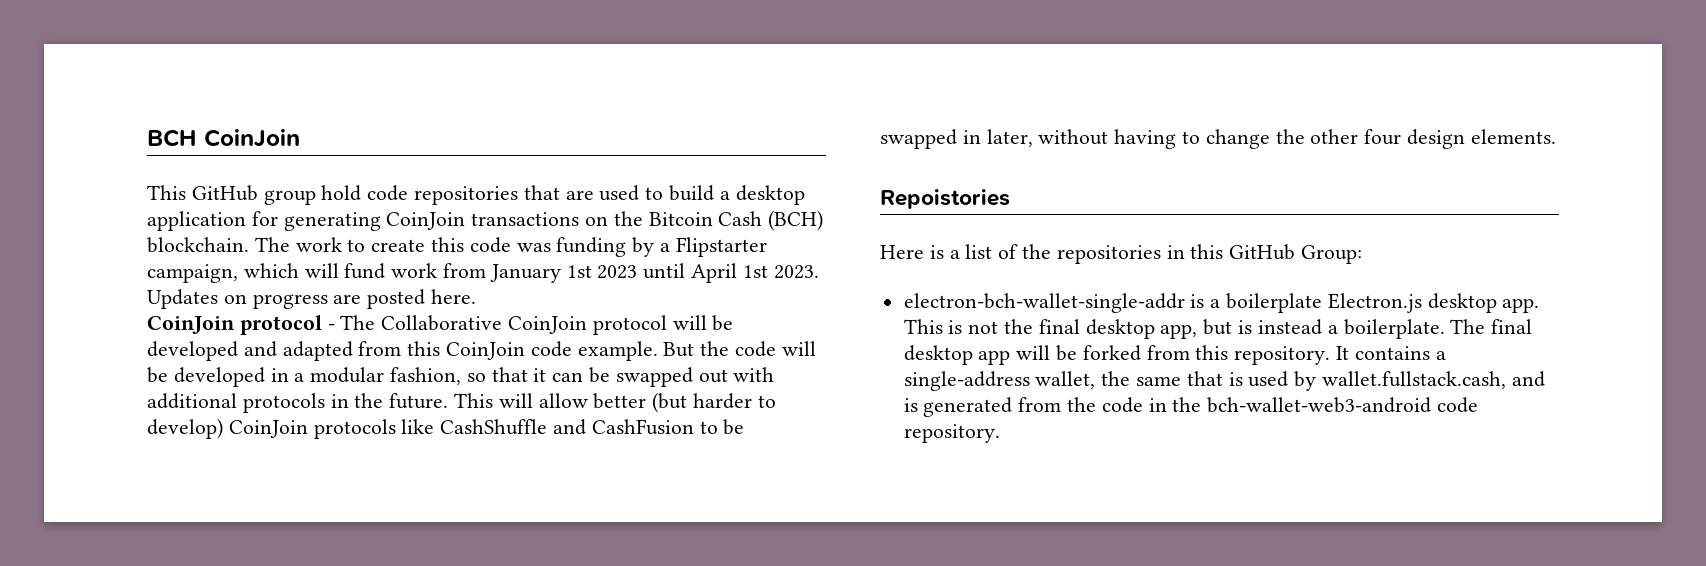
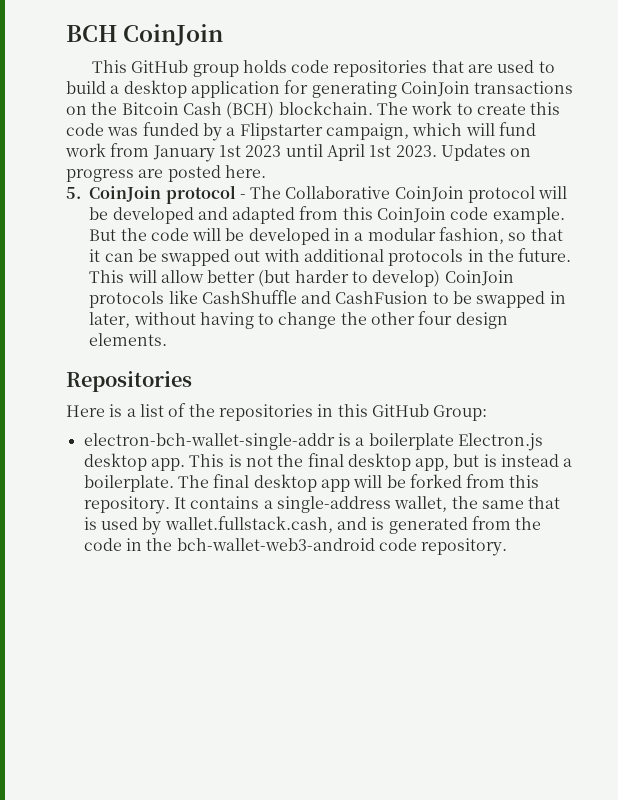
[321,185,362,201] hold -> [242,60,287,73] holds
[556,237,627,257] funding -> [142,122,199,136] funded
(477, 296) none -> [66,187,81,199] 5.
[880,189,1010,209] Repoistories -> [66,371,192,392] Repositories

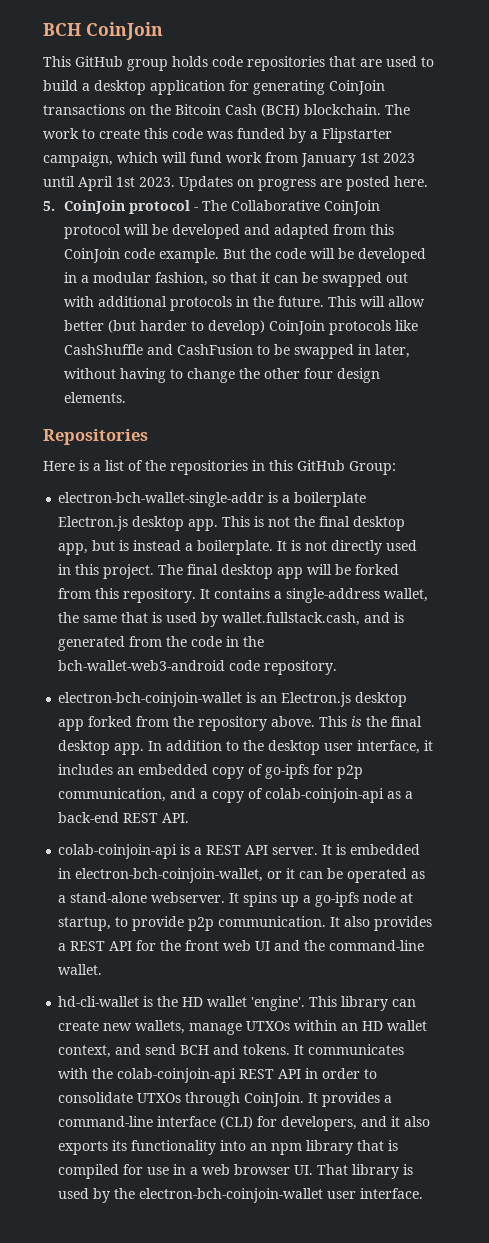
(174, 483) none -> [277,540,418,555] [58,564,155,579] It is not directly used in this project.
(508, 547) none -> [58,692,408,707] [58,716,423,731] [58,740,434,755] [58,764,364,779] [58,788,414,803] [58,812,190,823] [58,844,421,859] [58,868,426,883] [58,892,414,907] [58,916,433,931] [58,940,425,951] [58,964,103,975] [58,996,417,1011] [58,1020,428,1035] [58,1044,405,1058] [58,1068,378,1083] [58,1092,393,1107] [58,1116,431,1131] [58,1140,399,1155] [58,1164,414,1179] [58,1188,424,1203] // electron-bch-coinjoin-wallet is an Electron.js desktop app forked from the repository above. This is the final desktop app. In addition to the desktop user interface, it includes an embedded copy of go-ipfs for p2p communication, and a copy of colab-coinjoin-api as a back-end REST API. // colab-coinjoin-api is a REST API server. It is embedded in electron-bch-coinjoin-wallet, or it can be operated as a stand-alone webserver. It spins up a go-ipfs node at startup, to provide p2p communication. It also provides a REST API for the front web UI and the command-line wallet. // hd-cli-wallet is the HD wallet 'engine'. This library can create new wallets, manage UTXOs within an HD wallet context, and send BCH and tokens. It communicates with the colab-coinjoin-api REST API in order to consolidate UTXOs through CoinJoin. It provides a command-line interface (CLI) for developers, and it also exports its functionality into an npm library that is compiled for use in a web browser UI. That library is used by the electron-bch-coinjoin-wallet user interface.

